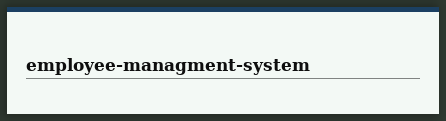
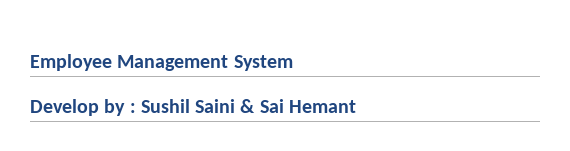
[26,58,310,75] employee-managment-system -> [30,54,293,71] [30,99,356,116] Employee Management System // Develop by : Sushil Saini & Sai Hemant

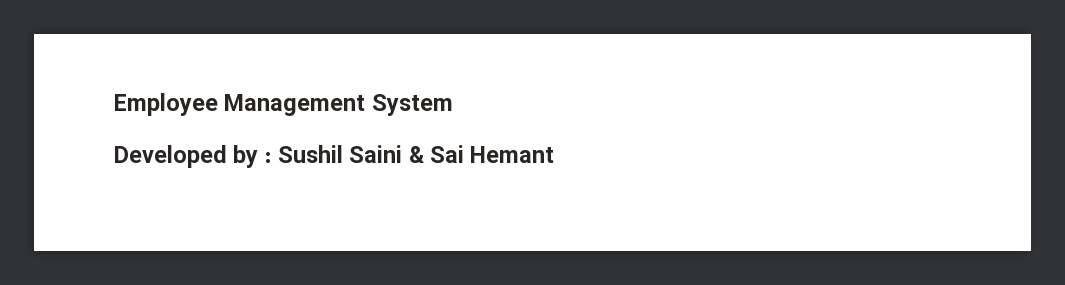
[30,99,99,116] Develop -> [114,145,227,168] Developed

